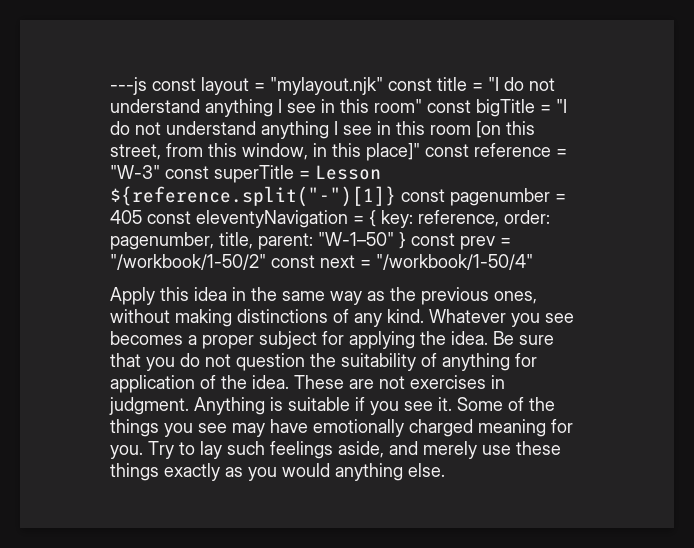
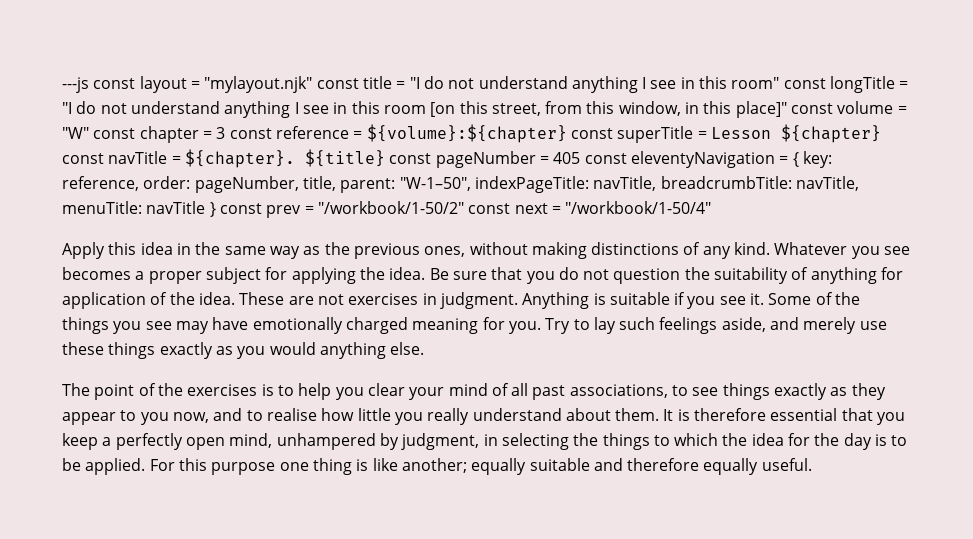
[476,99,535,117] bigTitle -> [830,76,896,93] longTitle
(469, 150) none -> [837,101,907,114] [62,126,272,143] volume = "W" const chapter = 3 const
[110,165,160,179] "W-3" -> [366,124,567,143] ${volume}:${chapter}
[110,186,550,207] ${reference.split("-")[1]} const pagenumber -> [780,124,881,143] [62,149,536,168] ${chapter} const navTitle = ${chapter}. ${title} const pageNumber
[110,232,214,250] pagenumber, -> [194,176,299,193] pageNumber,
[318,232,394,246] "W-1–50" -> [399,176,859,193] [62,201,206,214] "W-1–50", indexPageTitle: navTitle, breadcrumbTitle: navTitle, menuTitle: navTitle
(445, 470) none -> [62,383,886,400] [62,408,906,425] [62,433,908,450] [62,458,812,475] // The point of the exercises is to help you clear your mind of all past associations, to see things exactly as they appear to you now, and to realise how little you really understand about them. It is therefore essential that you keep a perfectly open mind, unhampered by judgment, in selecting the things to which the idea for the day is to be applied. For this purpose one thing is like another; equally suitable and therefore equally useful.

